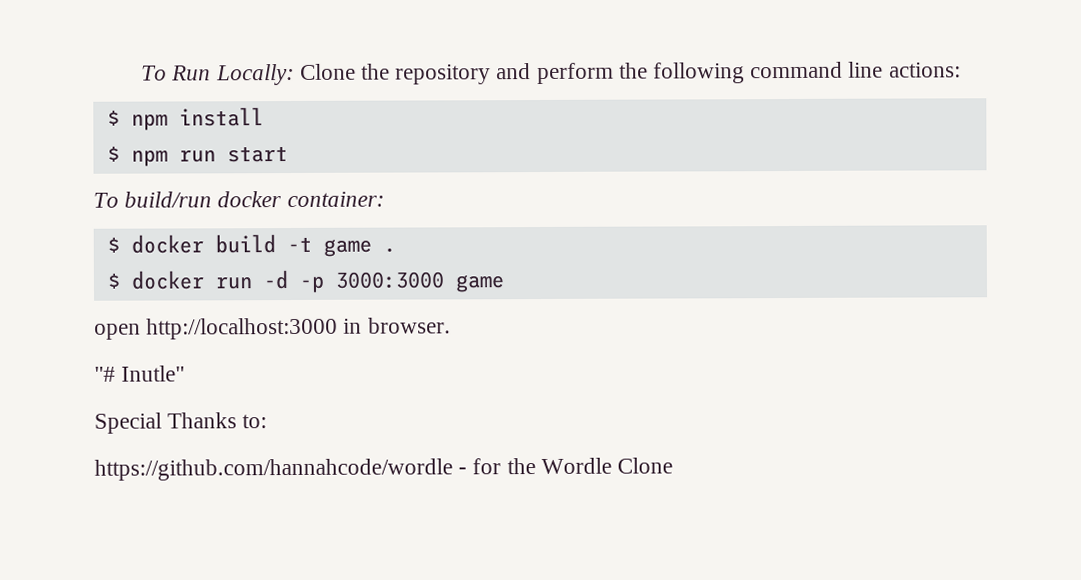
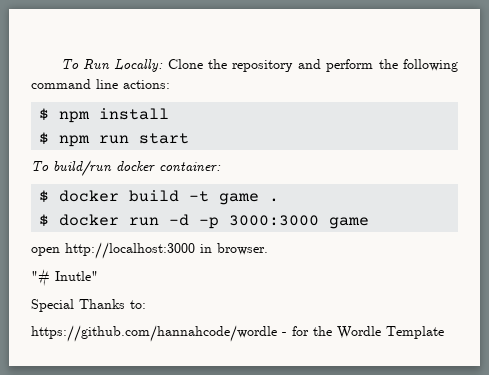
[617,457,674,474] Clone -> [386,326,444,339] Template

